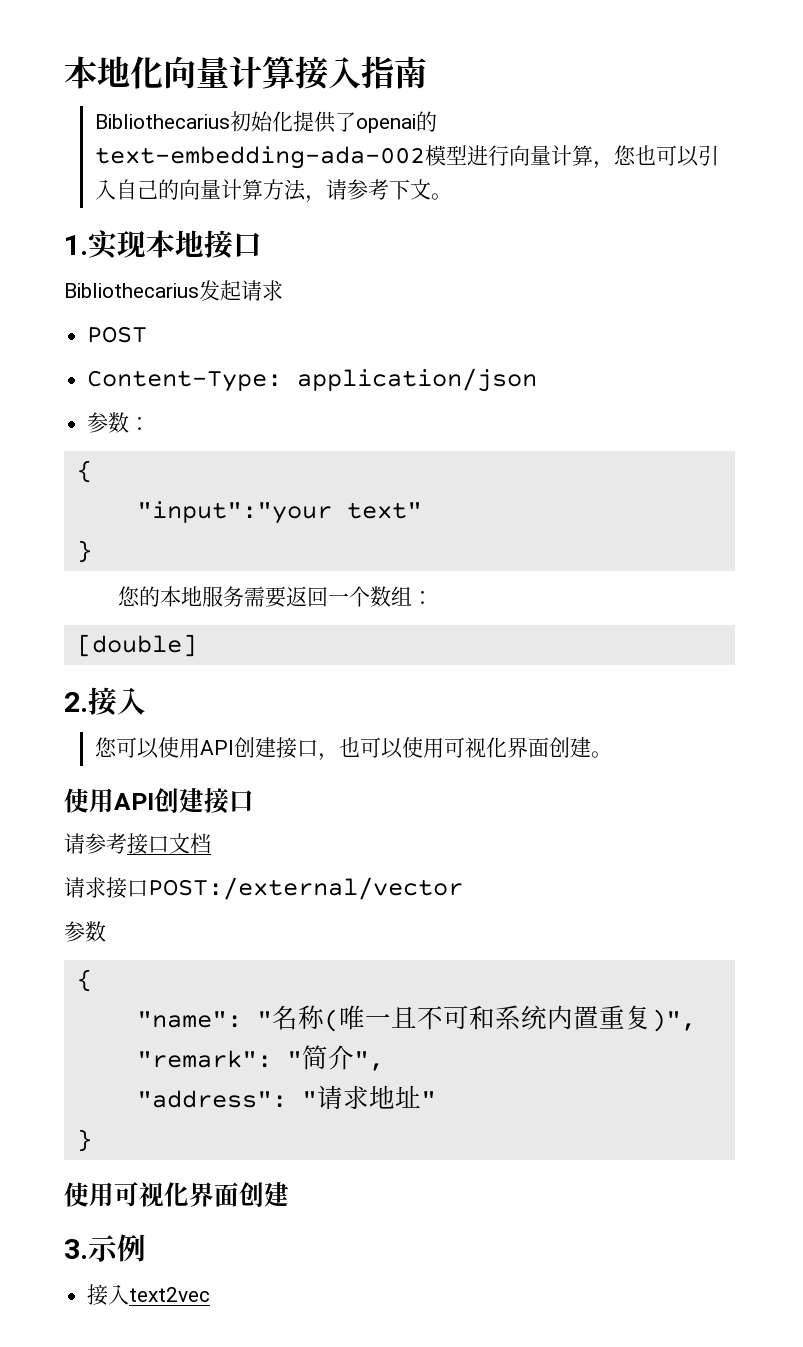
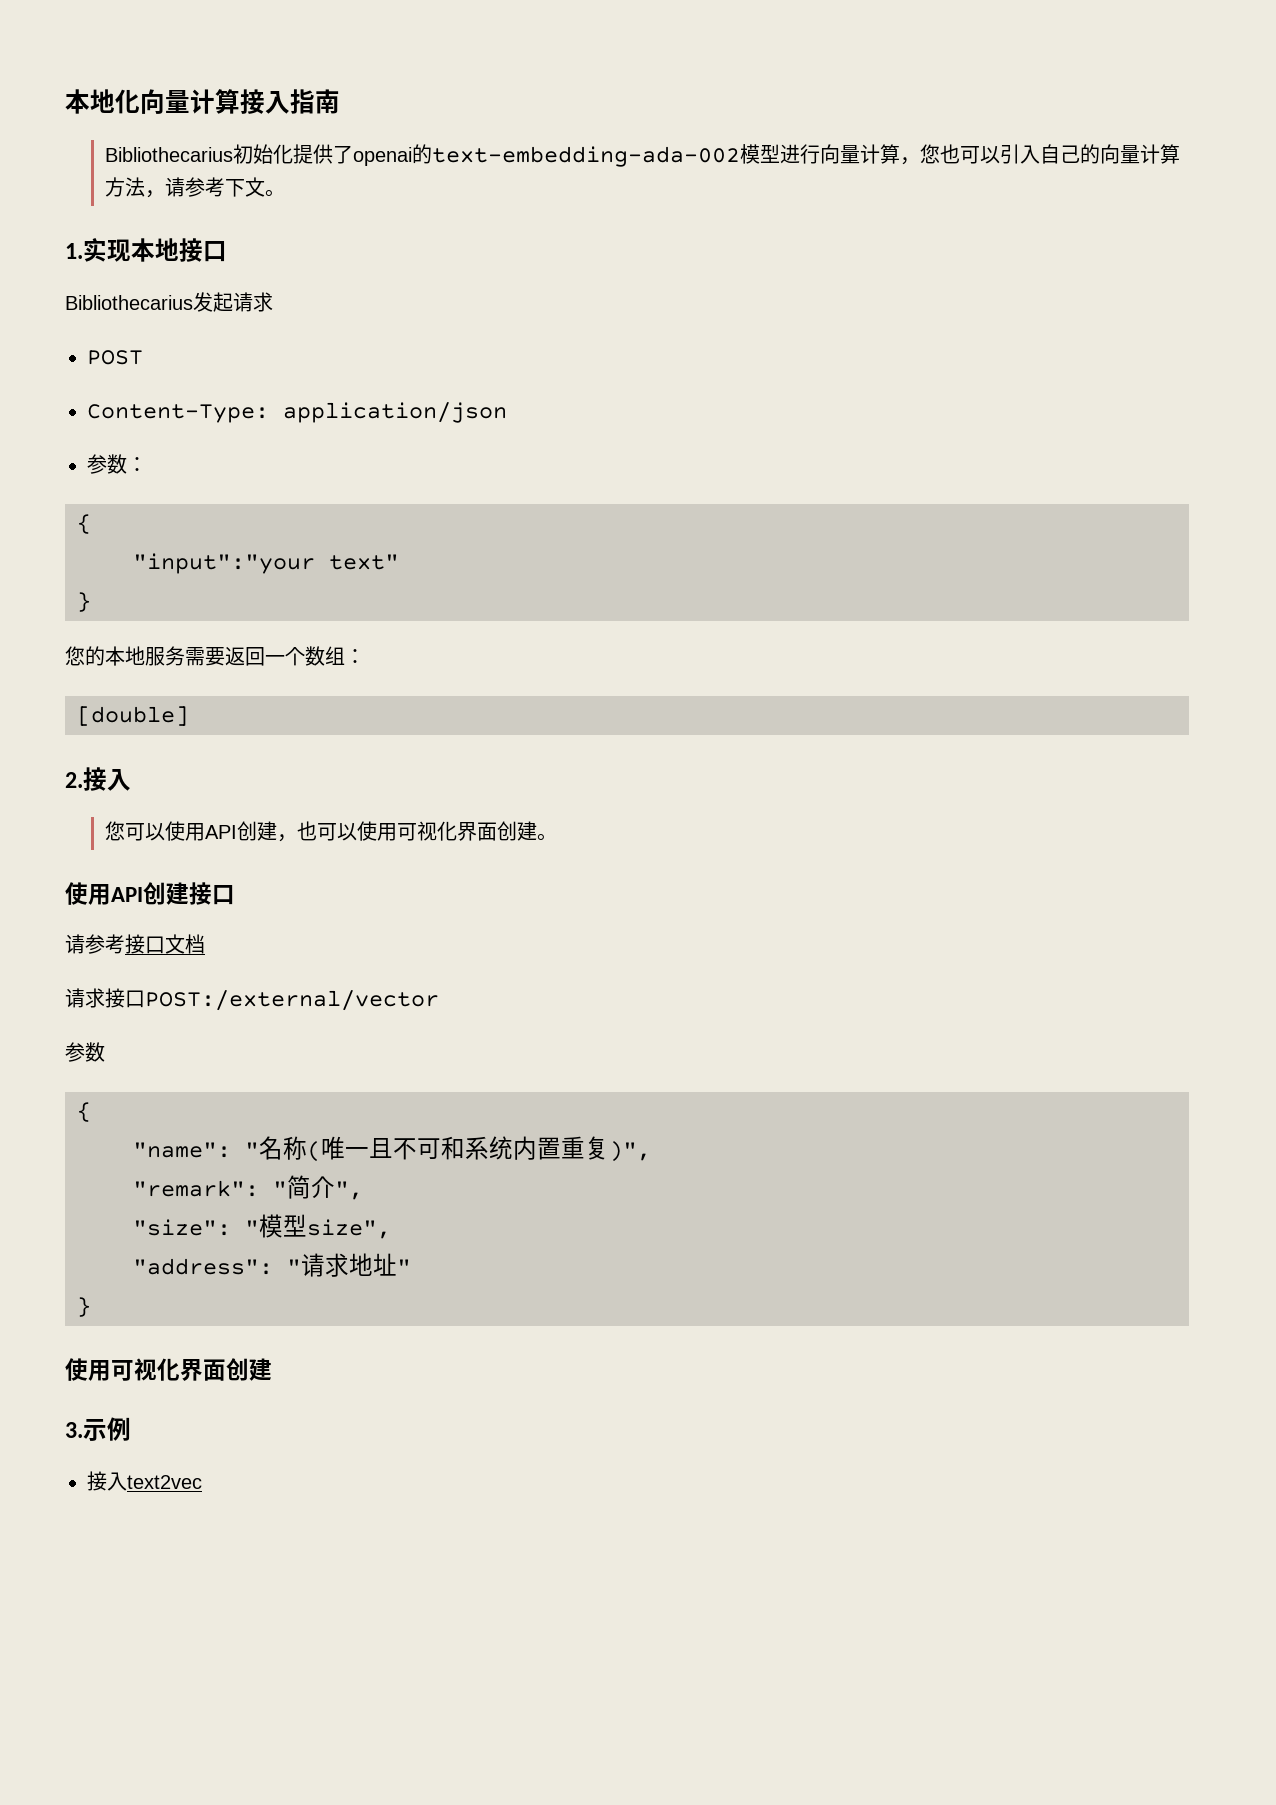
[275,737,318,759] 接口 -> (277, 831) none
(384, 1061) none -> [133,1214,391,1239] // "size": "模型size",

